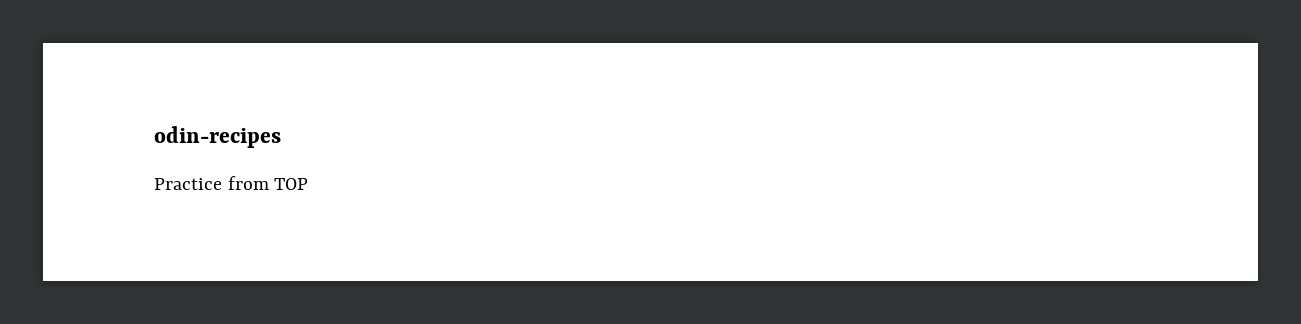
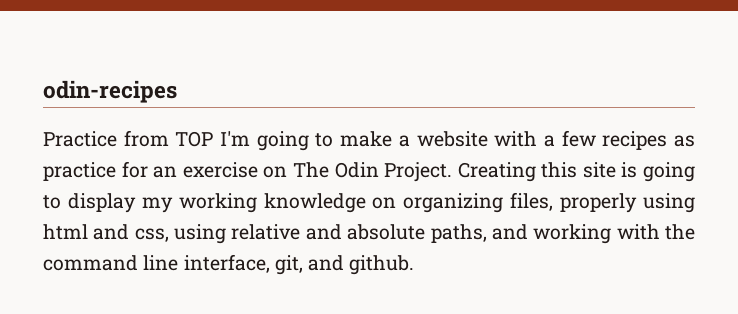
(309, 184) none -> [220,130,695,151] [43,161,695,182] [43,192,696,213] [43,224,696,244] [43,254,415,275] I'm going to make a website with a few recipes as practice for an exercise on The Odin Project. Creating this site is going to display my working knowledge on organizing files, properly using html and css, using relative and absolute paths, and working with the command line interface, git, and github.

